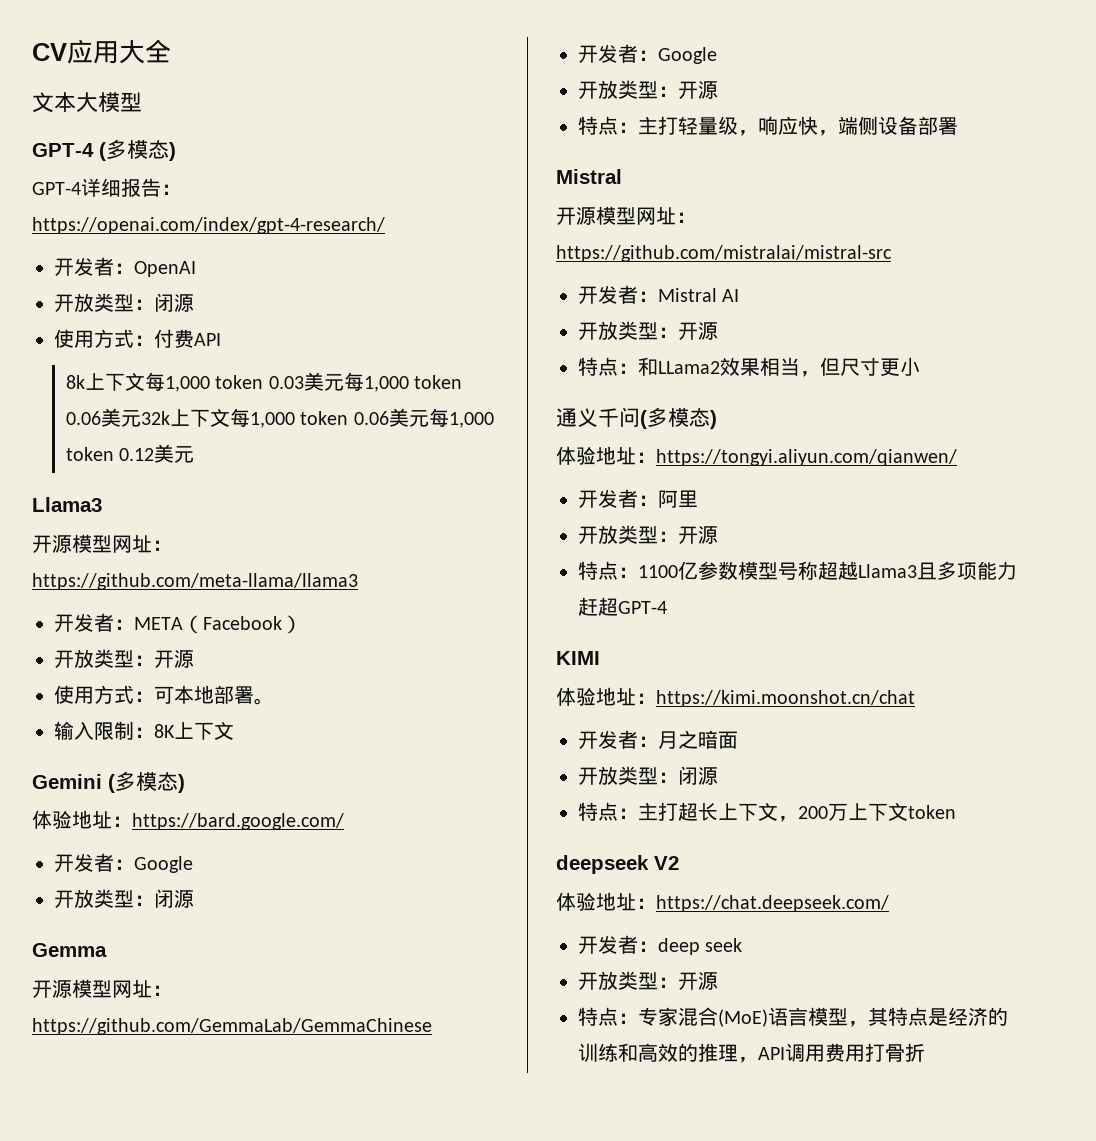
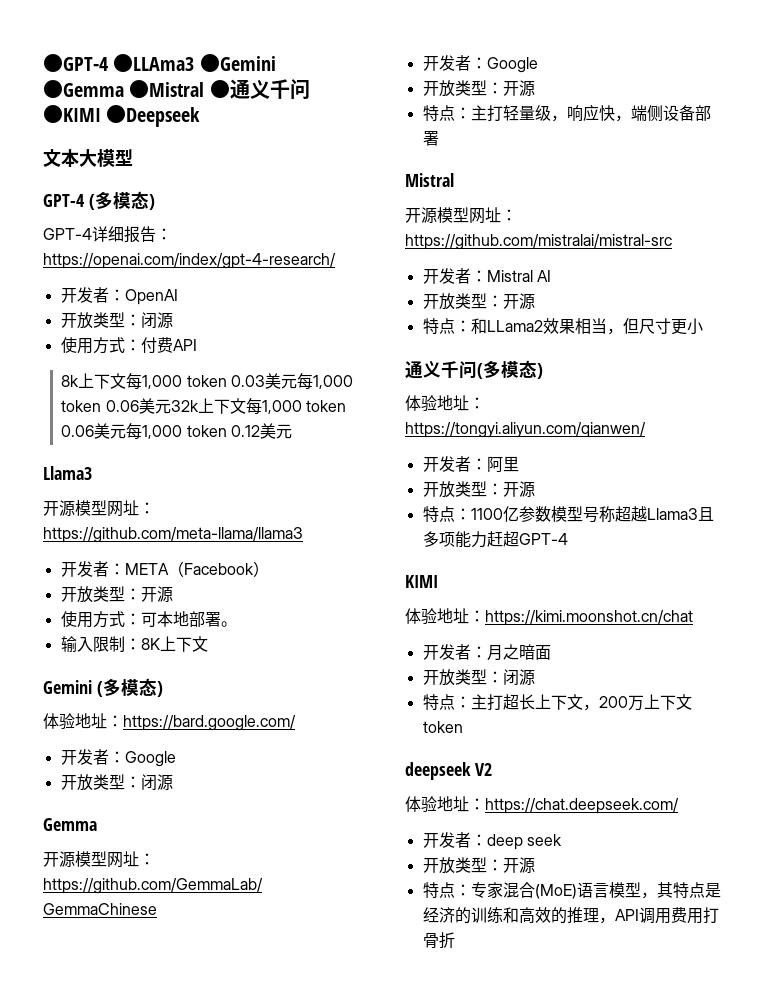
[32,39,171,64] CV应用大全 -> [43,54,276,73] [43,79,310,100] [43,105,201,127] ●GPT-4 ●LLAma3 ●Gemini ●Gemma ●Mistral ●通义千问●KIMI ●Deepseek

